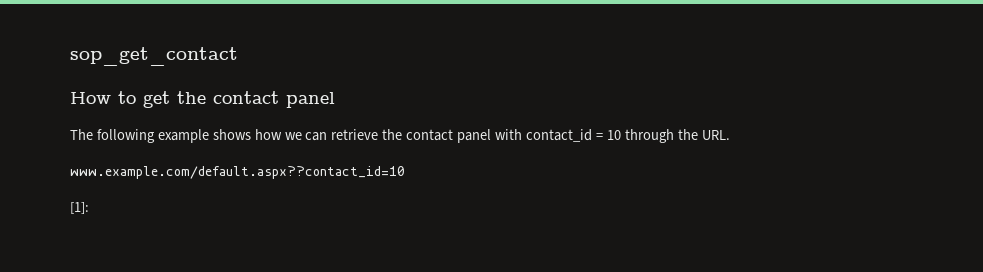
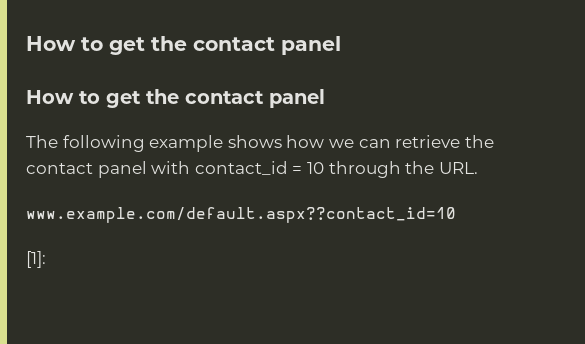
[70,47,238,66] sop_get_contact -> [26,36,341,55] How to get the contact panel

